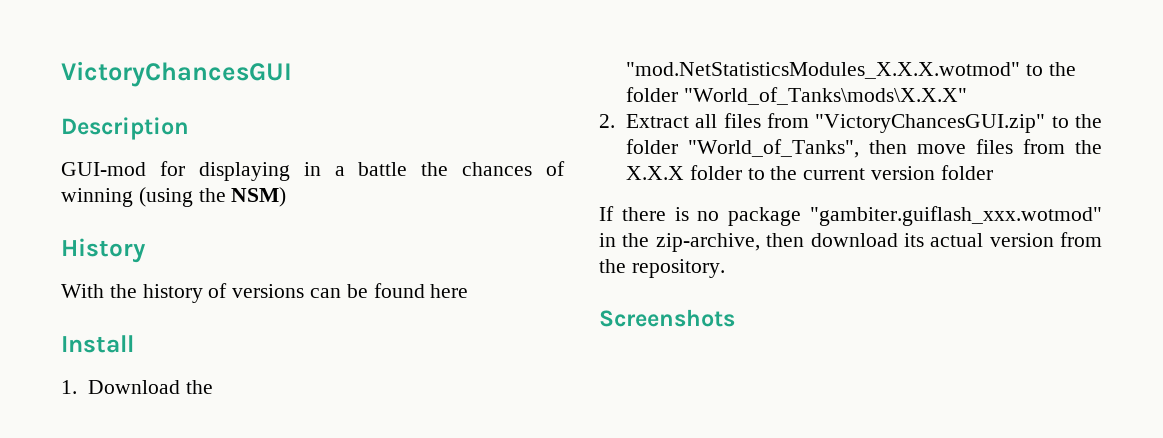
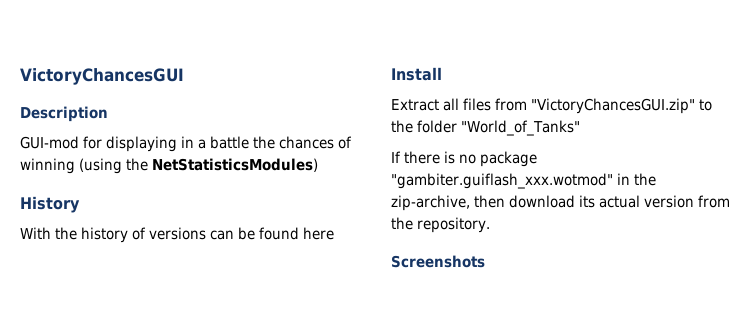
[231,187,287,207] NSM) -> [152,158,318,172] NetStatisticsModules)
[61,380,213,394] [626,62,1076,79] [626,87,967,105] [599,114,615,128] 1. Download the "mod.NetStatisticsModules_X.X.X.wotmod" to the folder "World_of_Tanks\mods\X.X.X" // 2. -> (442, 74) none
[688,139,1102,158] [626,165,993,180] "World_of_Tanks", then move files from the X.X.X folder to the current version folder -> [461,120,580,136] "World_of_Tanks"

